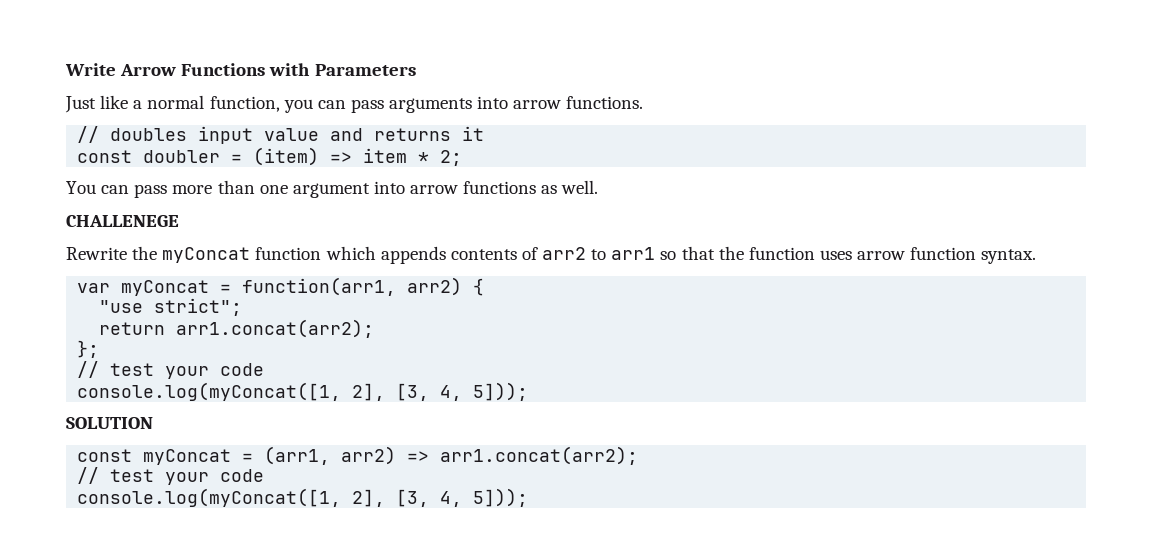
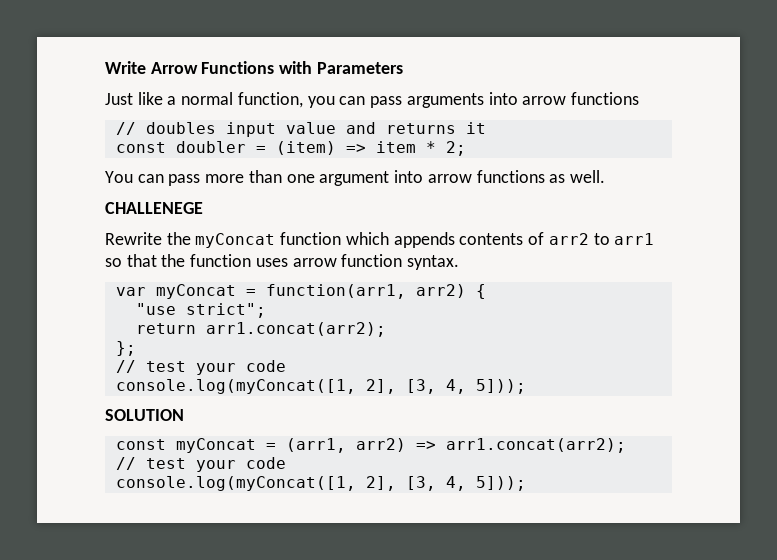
[566,96,644,109] functions. -> [570,92,639,105] functions

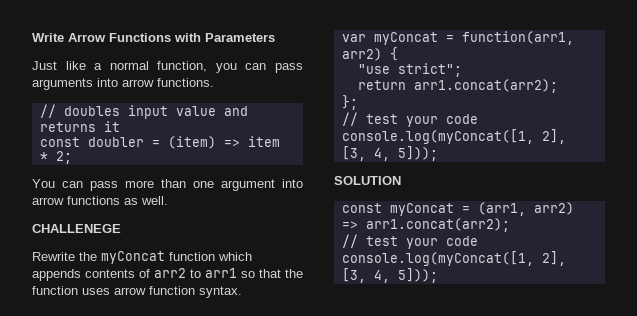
[570,92,639,105] functions -> [157,78,214,87] functions.

